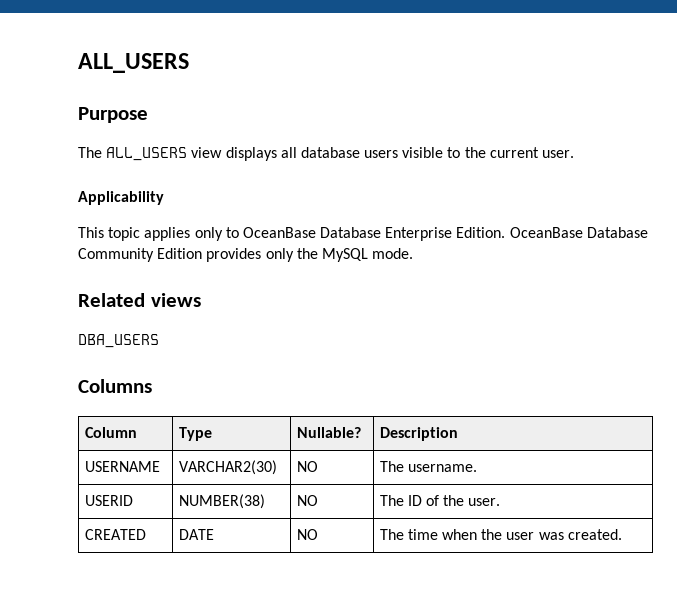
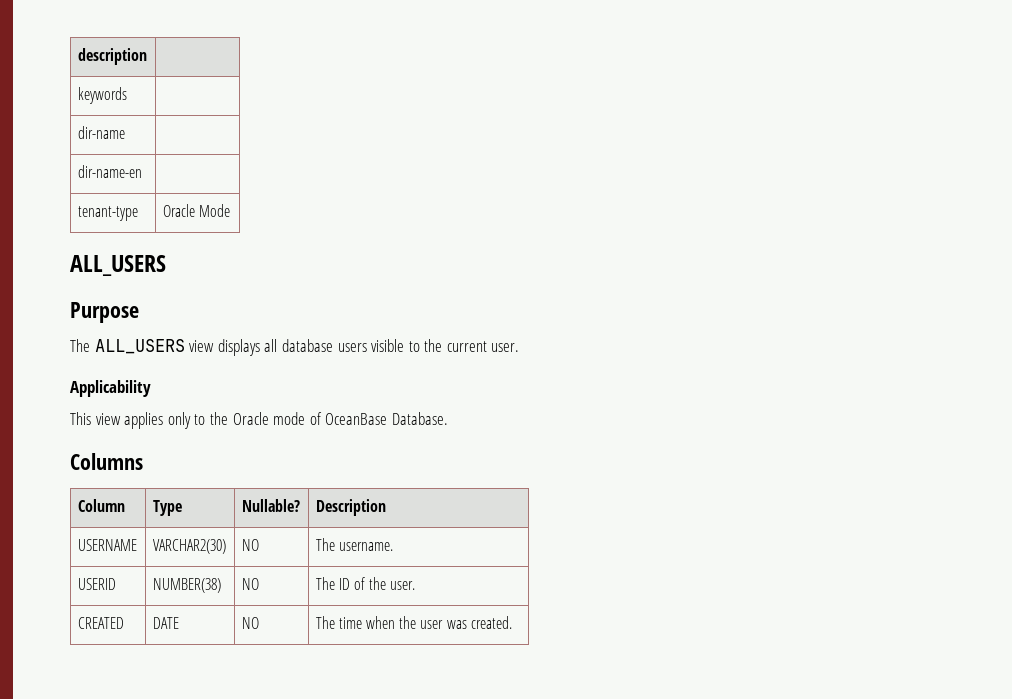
(78, 63) none -> [77,48,147,65] [77,87,127,104] [77,126,125,139] [77,165,142,178] [77,206,138,221] [162,204,230,217] description | // keywords | // dir-name | // dir-name-en | // tenant-type | Oracle Mode //
[108,227,141,241] topic -> [95,413,121,425] view
[242,227,648,241] [78,248,414,262] [78,293,201,307] [78,334,159,348] OceanBase Database Enterprise Edition. OceanBase Database Community Edition provides only the MySQL mode. // Related views // DBA_USERS -> [209,412,448,425] the Oracle mode of OceanBase Database.

